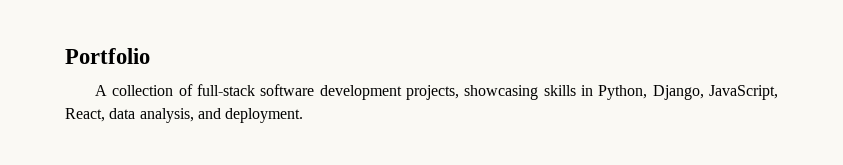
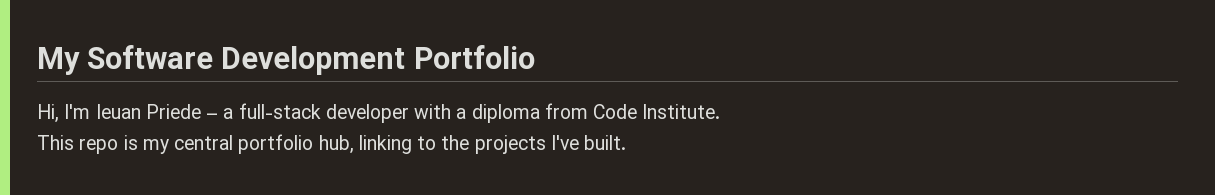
[65,48,150,64] [94,84,778,100] [65,108,304,123] Portfolio // A collection of full-stack software development projects, showcasing skills in Python, Django, JavaScript, React, data analysis, and deployment. -> [37,45,535,75] [37,103,721,123] [37,134,627,154] My Software Development Portfolio // Hi, I'm Ieuan Priede – a full-stack developer with a diploma from Code Institute. // This repo is my central portfolio hub, linking to the projects I've built.

